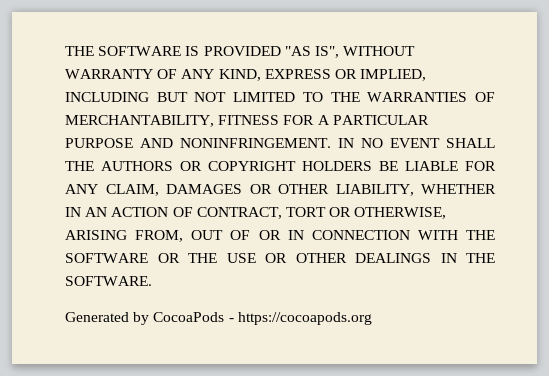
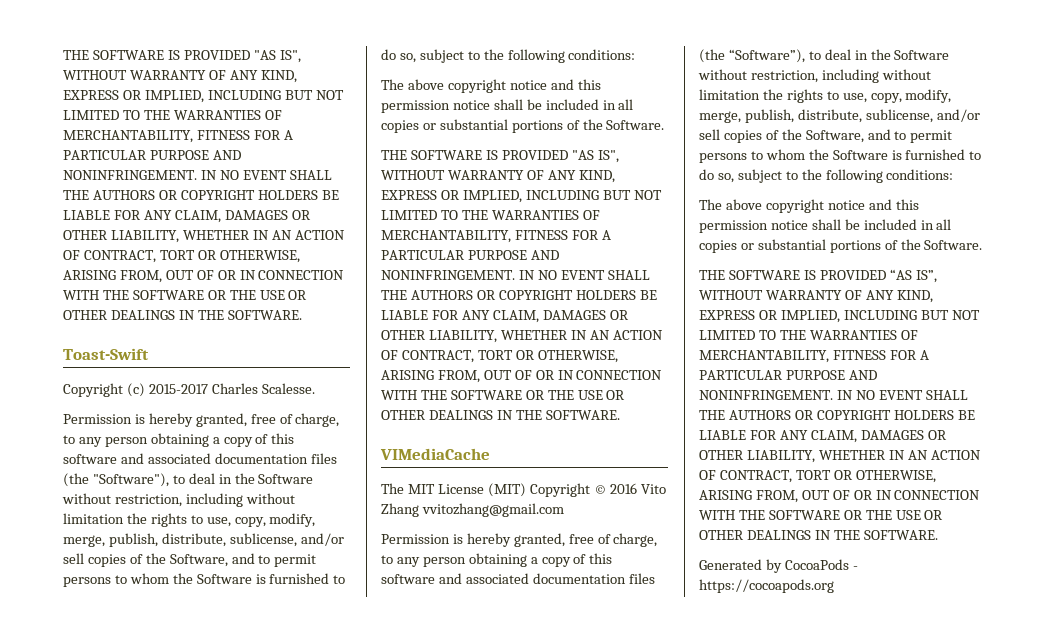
(152, 281) none -> [63,348,149,360] [63,383,315,397] [63,413,340,427] [63,433,295,447] [63,453,337,464] [63,473,314,487] [62,493,295,507] [63,513,316,527] [63,533,344,547] [63,553,317,567] [63,573,346,587] [381,49,636,63] [381,79,601,93] [381,99,634,113] [381,119,665,133] [381,150,619,163] [381,170,615,183] [381,190,662,203] [381,210,600,220] [381,230,611,243] [381,250,559,260] [381,270,650,280] [381,290,657,300] [381,310,629,323] [381,330,663,343] [381,350,618,363] [381,370,663,383] [381,390,626,400] [381,410,620,420] [380,448,490,460] [381,483,667,497] [381,503,564,517] [381,533,658,547] [381,553,613,567] [381,573,655,584] [699,49,950,63] [698,69,931,83] [699,89,952,103] [699,109,980,123] [699,129,953,143] [699,149,982,163] [699,169,954,183] [699,199,919,213] [699,219,952,233] [699,239,983,253] [699,269,937,283] [699,290,933,303] [699,310,980,323] [699,330,918,340] [699,350,929,363] [699,370,877,380] [699,390,968,400] [699,410,975,420] [699,430,947,443] [699,450,981,463] [699,470,936,483] [699,490,981,503] [699,510,944,520] [699,530,938,540] // Toast-Swift // Copyright (c) 2015-2017 Charles Scalesse. // Permission is hereby granted, free of charge, to any person obtaining a copy of this software and associated documentation files (the "Software"), to deal in the Software without restriction, including without limitation the rights to use, copy, modify, merge, publish, distribute, sublicense, and/or sell copies of the Software, and to permit persons to whom the Software is furnished to do so, subject to the following conditions: // The above copyright notice and this permission notice shall be included in all copies or substantial portions of the Software. // THE SOFTWARE IS PROVIDED "AS IS", WITHOUT WARRANTY OF ANY KIND, EXPRESS OR IMPLIED, INCLUDING BUT NOT LIMITED TO THE WARRANTIES OF MERCHANTABILITY, FITNESS FOR A PARTICULAR PURPOSE AND NONINFRINGEMENT. IN NO EVENT SHALL THE AUTHORS OR COPYRIGHT HOLDERS BE LIABLE FOR ANY CLAIM, DAMAGES OR OTHER LIABILITY, WHETHER IN AN ACTION OF CONTRACT, TORT OR OTHERWISE, ARISING FROM, OUT OF OR IN CONNECTION WITH THE SOFTWARE OR THE USE OR OTHER DEALINGS IN THE SOFTWARE. // VIMediaCache // The MIT License (MIT) Copyright © 2016 Vito Zhang vvitozhang@gmail.com // Permission is hereby granted, free of charge, to any person obtaining a copy of this software and associated documentation files (the “Software”), to deal in the Software without restriction, including without limitation the rights to use, copy, modify, merge, publish, distribute, sublicense, and/or sell copies of the Software, and to permit persons to whom the Software is furnished to do so, subject to the following conditions: // The above copyright notice and this permission notice shall be included in all copies or substantial portions of the Software. // THE SOFTWARE IS PROVIDED “AS IS”, WITHOUT WARRANTY OF ANY KIND, EXPRESS OR IMPLIED, INCLUDING BUT NOT LIMITED TO THE WARRANTIES OF MERCHANTABILITY, FITNESS FOR A PARTICULAR PURPOSE AND NONINFRINGEMENT. IN NO EVENT SHALL THE AUTHORS OR COPYRIGHT HOLDERS BE LIABLE FOR ANY CLAIM, DAMAGES OR OTHER LIABILITY, WHETHER IN AN ACTION OF CONTRACT, TORT OR OTHERWISE, ARISING FROM, OUT OF OR IN CONNECTION WITH THE SOFTWARE OR THE USE OR OTHER DEALINGS IN THE SOFTWARE.

